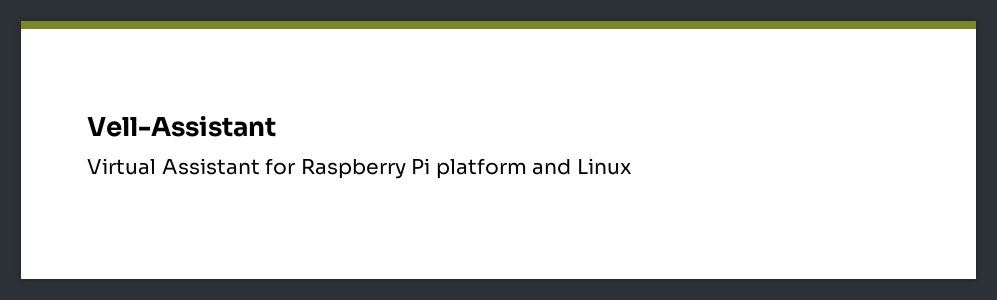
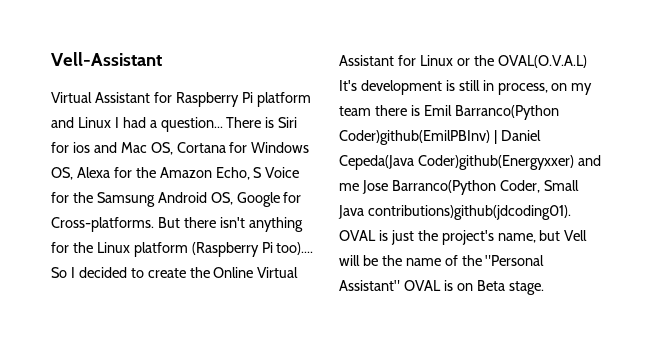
(632, 166) none -> [114,117,298,132] [51,142,310,155] [51,167,300,180] [51,192,302,207] [51,217,303,232] [51,242,314,257] [51,267,299,278] [339,55,587,68] [339,80,593,95] [339,105,559,120] [339,130,541,145] [339,155,601,170] [339,180,579,195] [338,205,571,220] [339,230,588,245] [339,255,545,266] [339,280,544,295] I had a question... There is Siri for ios and Mac OS, Cortana for Windows OS, Alexa for the Amazon Echo, S Voice for the Samsung Android OS, Google for Cross-platforms. But there isn't anything for the Linux platform (Raspberry Pi too).... So I decided to create the Online Virtual Assistant for Linux or the OVAL(O.V.A.L) It's development is still in process, on my team there is Emil Barranco(Python Coder)github(EmilPBInv) | Daniel Cepeda(Java Coder)github(Energyxxer) and me Jose Barranco(Python Coder, Small Java contributions)github(jdcoding01). OVAL is just the project's name, but Vell will be the name of the "Personal Assistant" OVAL is on Beta stage.

